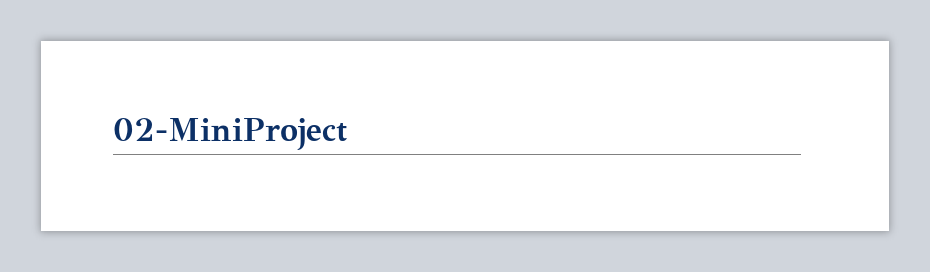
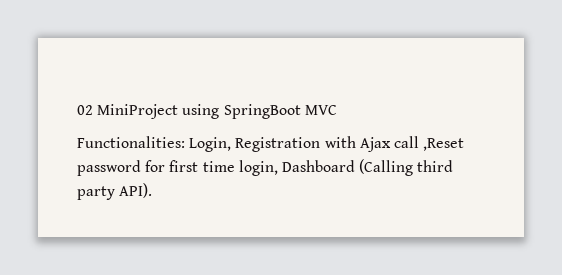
[113,118,347,150] 02-MiniProject -> [77,104,337,119] [77,136,465,152] [77,159,454,176] [77,183,153,200] 02 MiniProject using SpringBoot MVC // Functionalities: Login, Registration with Ajax call ,Reset password for first time login, Dashboard (Calling third party API).

